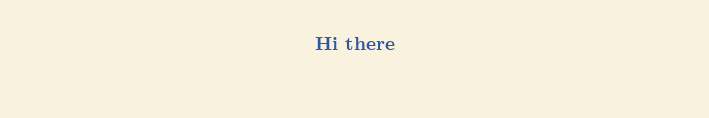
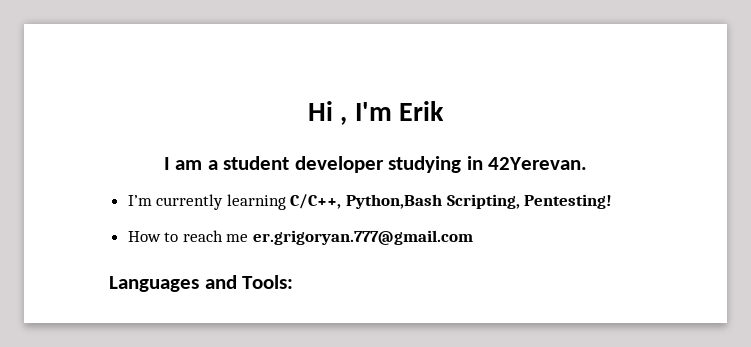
[344,37,395,50] there -> [340,101,445,125] [163,156,588,173] [127,194,613,210] [127,230,474,245] [109,275,294,292] , I'm Erik // I am a student developer studying in 42Yerevan. // I’m currently learning C/C++, Python,Bash Scripting, Pentesting! // How to reach me er.grigoryan.777@gmail.com // Languages and Tools:

